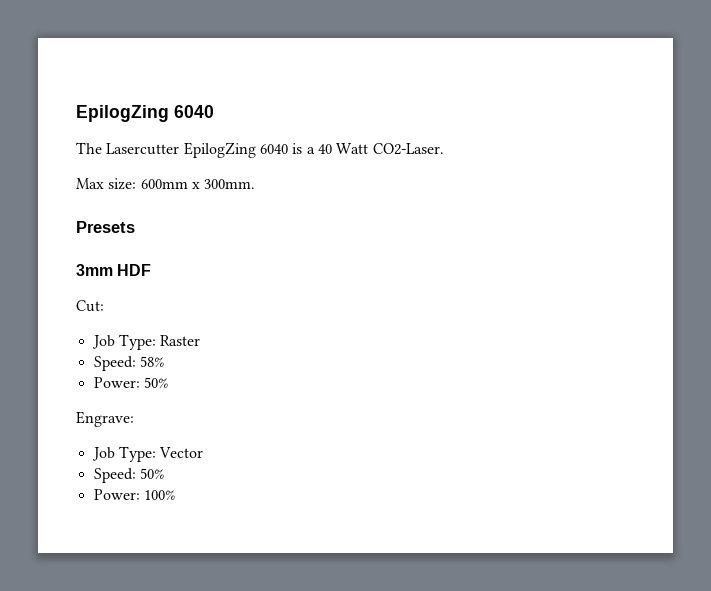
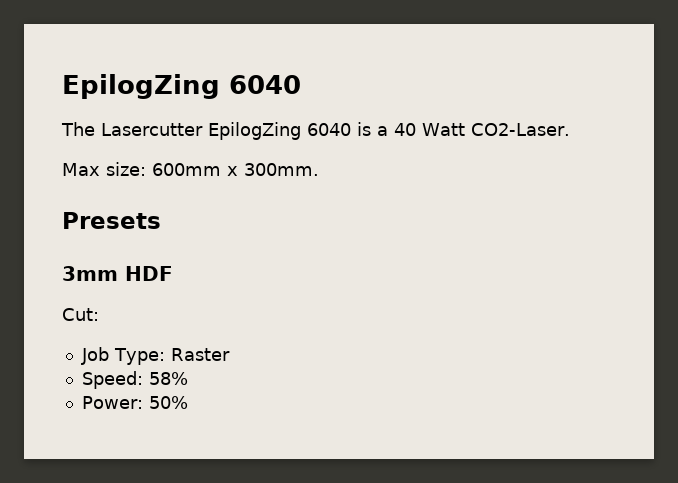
[76,411,134,427] [91,446,204,462] [93,468,164,483] [93,489,175,500] // Engrave: // Job Type: Vector // Speed: 50% // Power: 100% -> (188, 402) none

